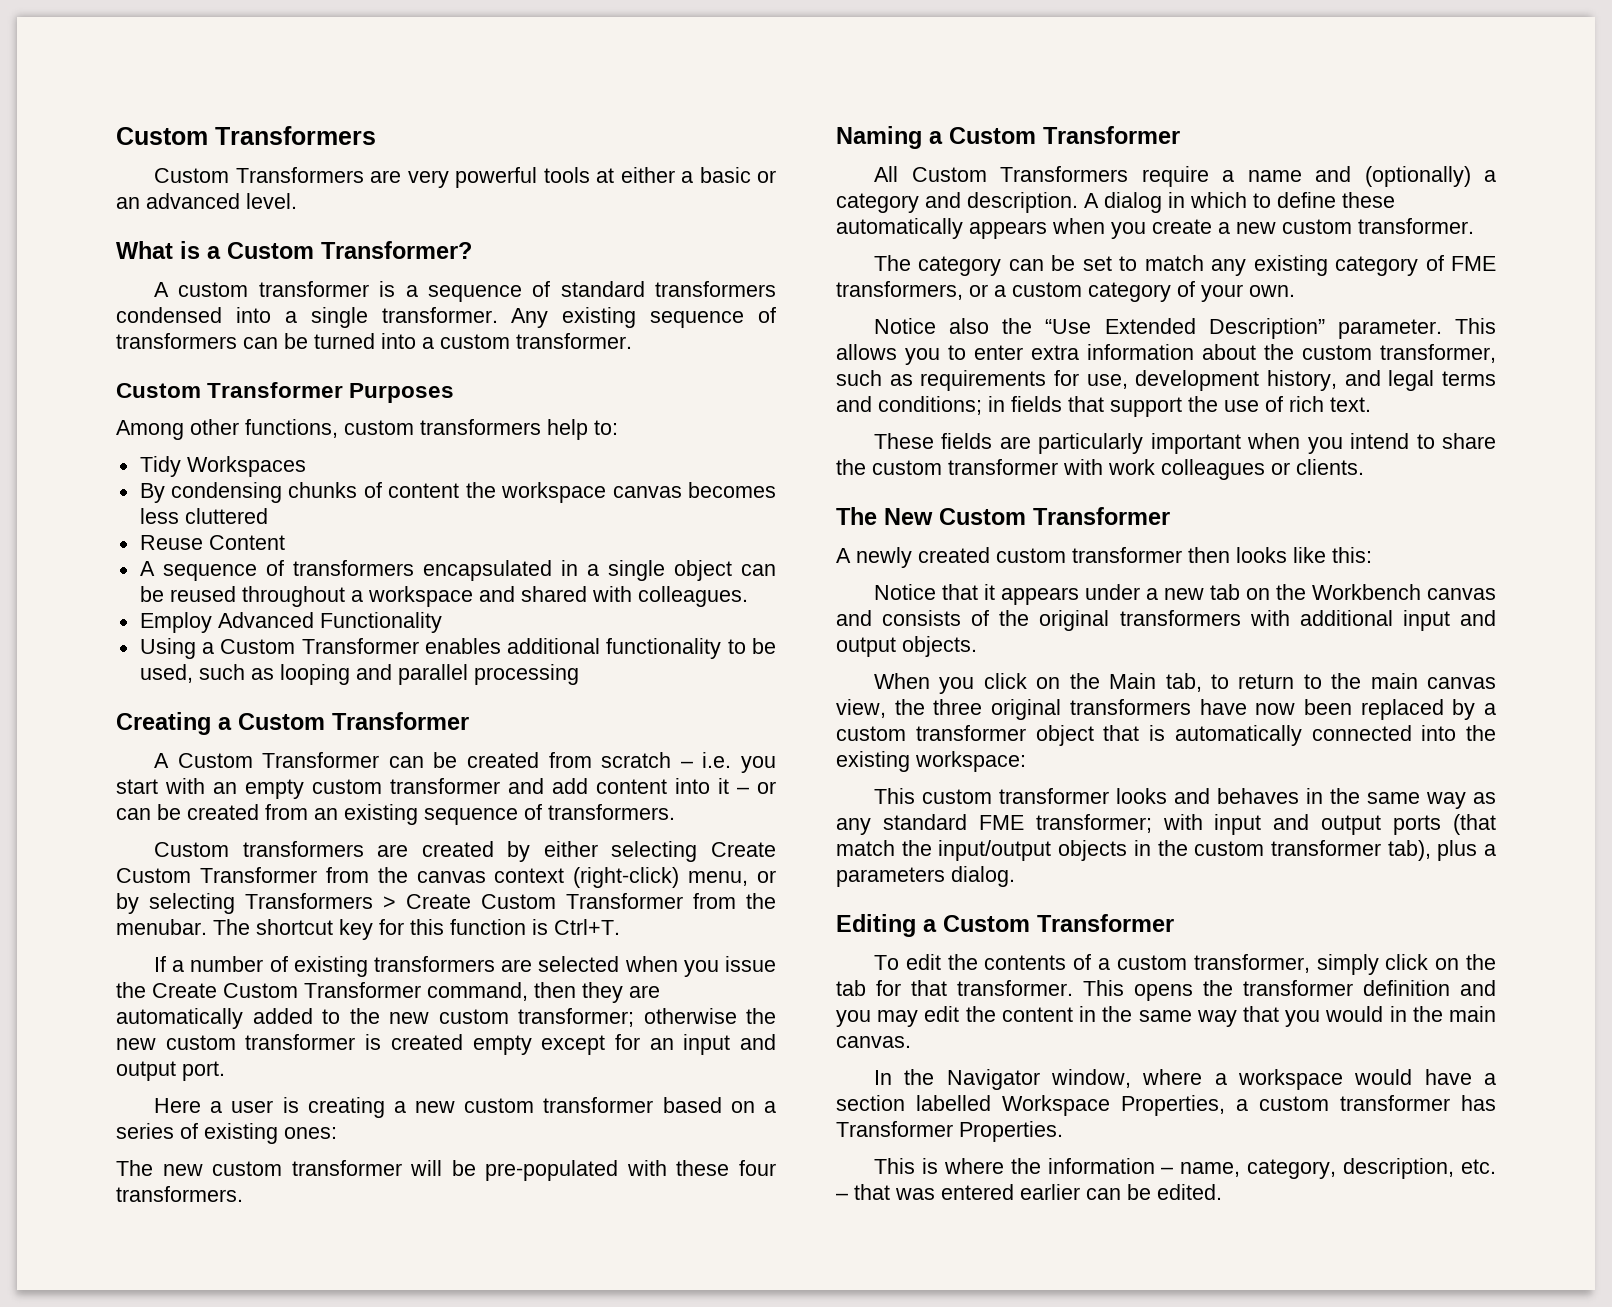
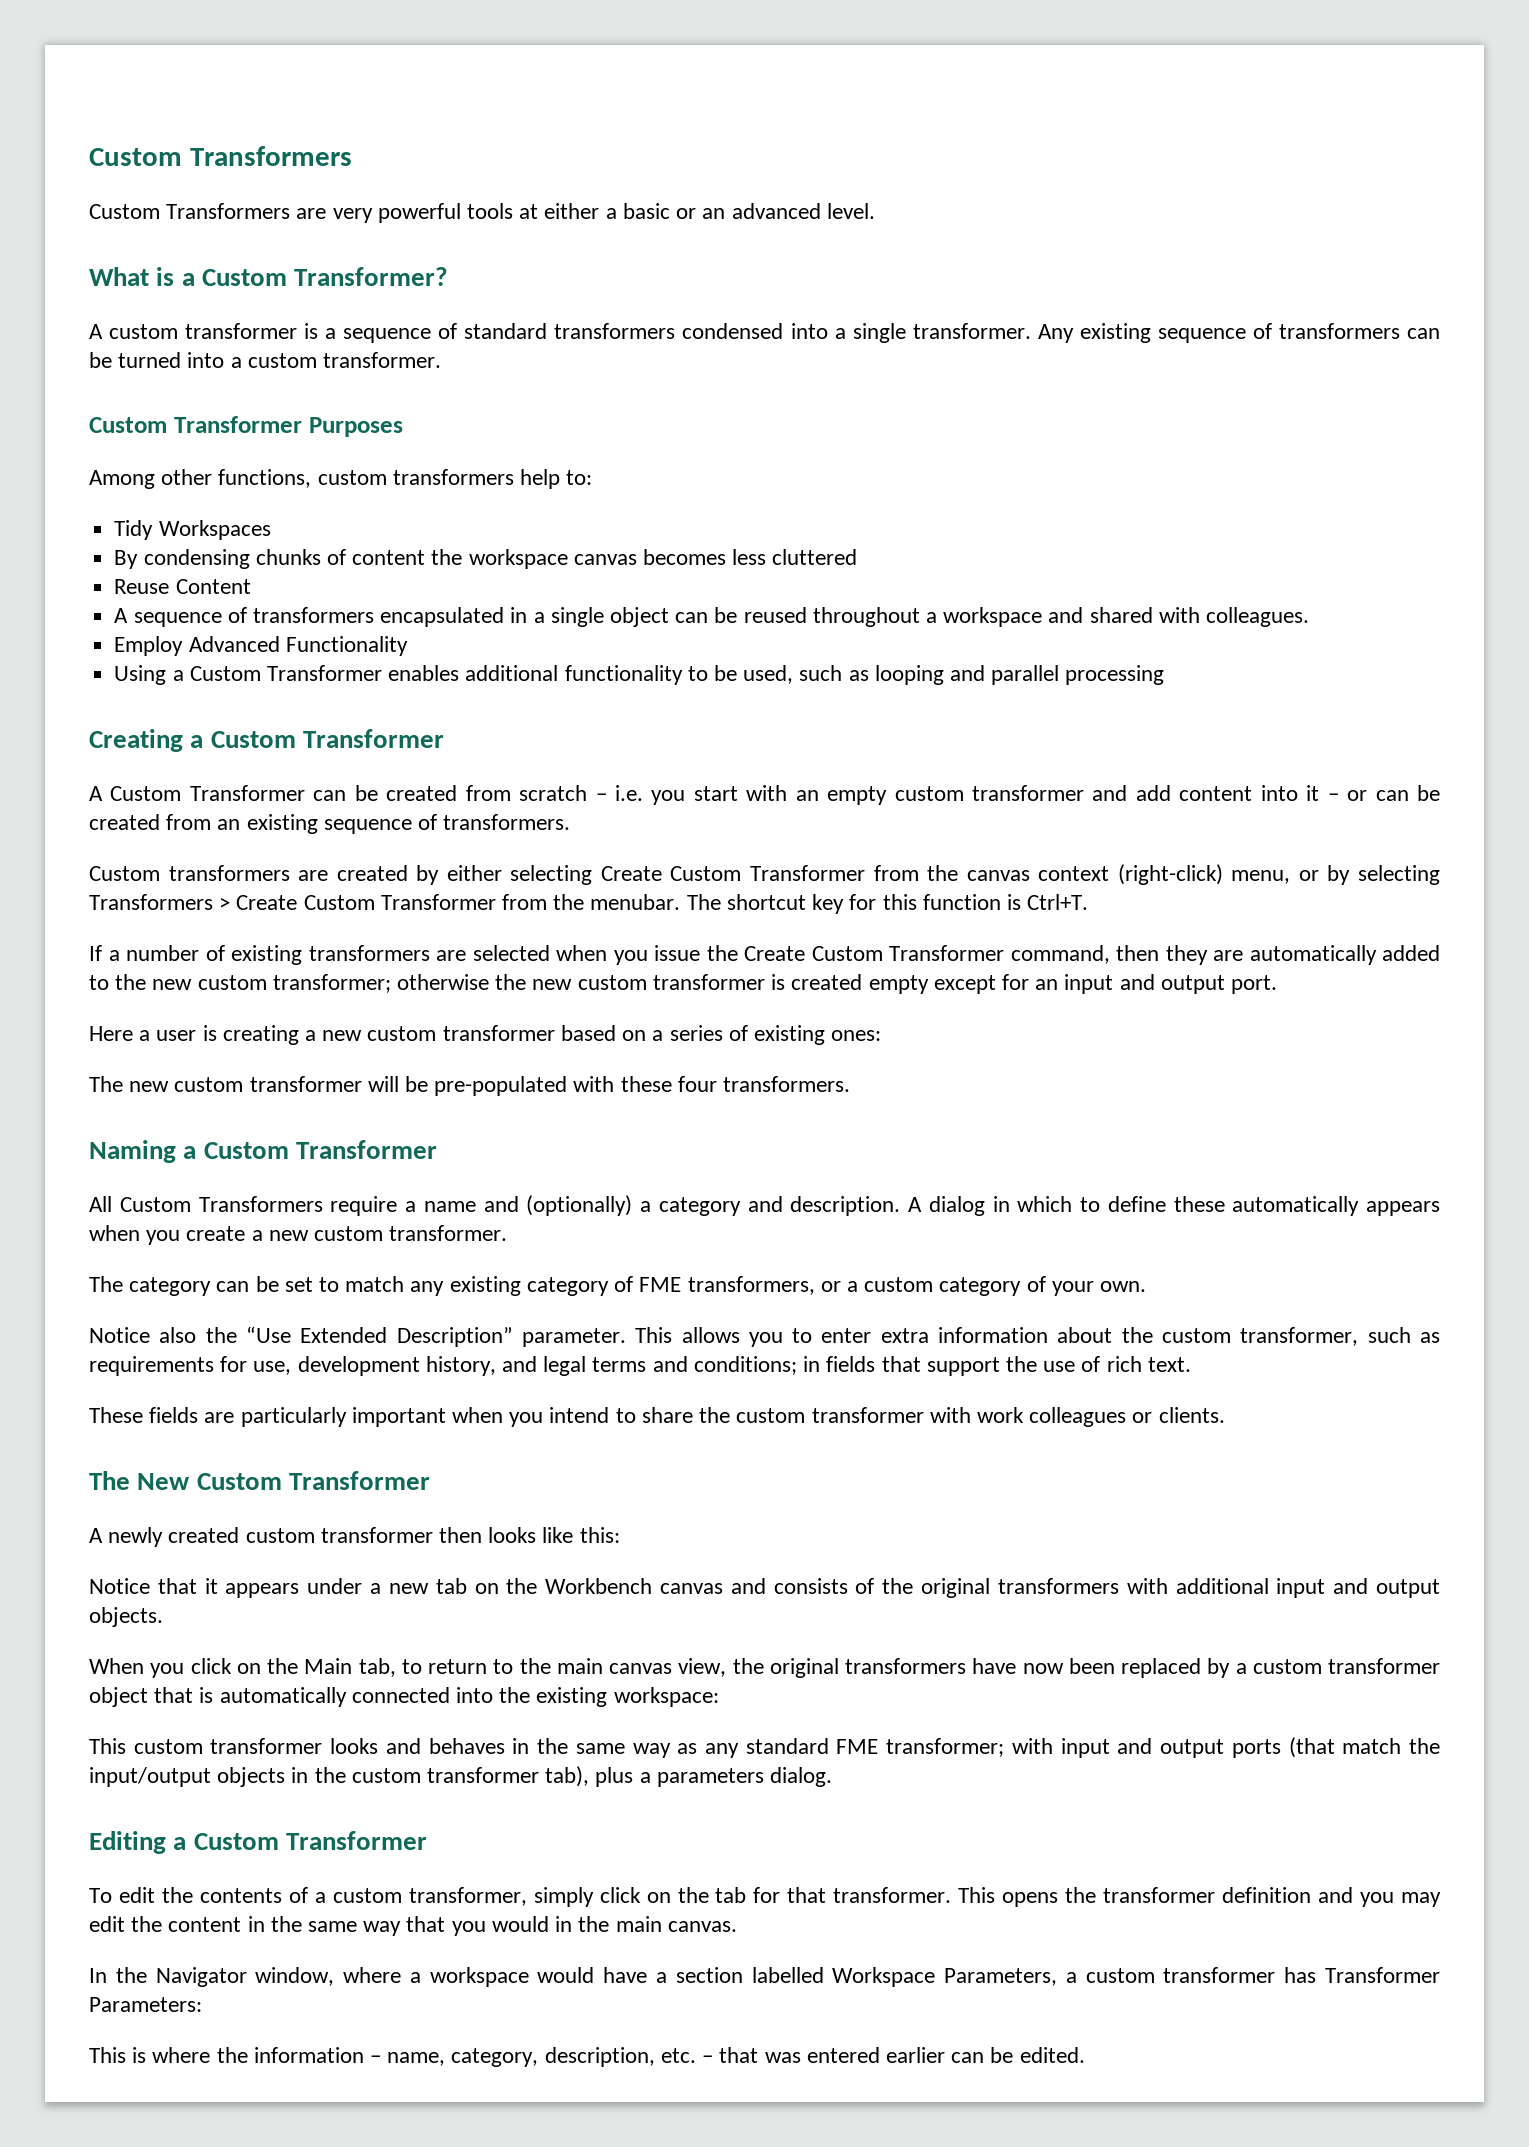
[933,699,983,715] three -> (764, 1666) none
[1121,1095,1225,1116] Properties, -> [944,1968,1058,1986] Parameters,
[959,1121,1063,1142] Properties. -> [89,1997,202,2012] Parameters:

